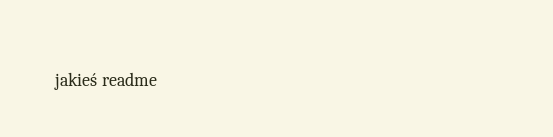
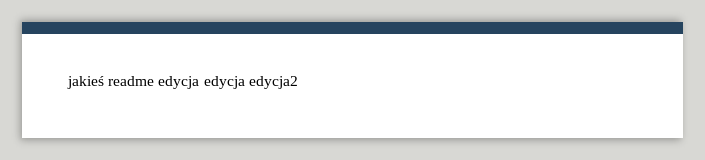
(157, 79) none -> [158,76,298,89] edycja edycja edycja2

